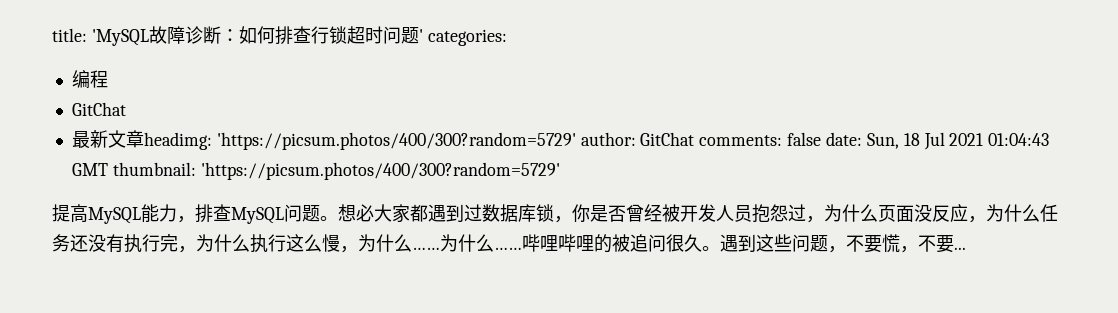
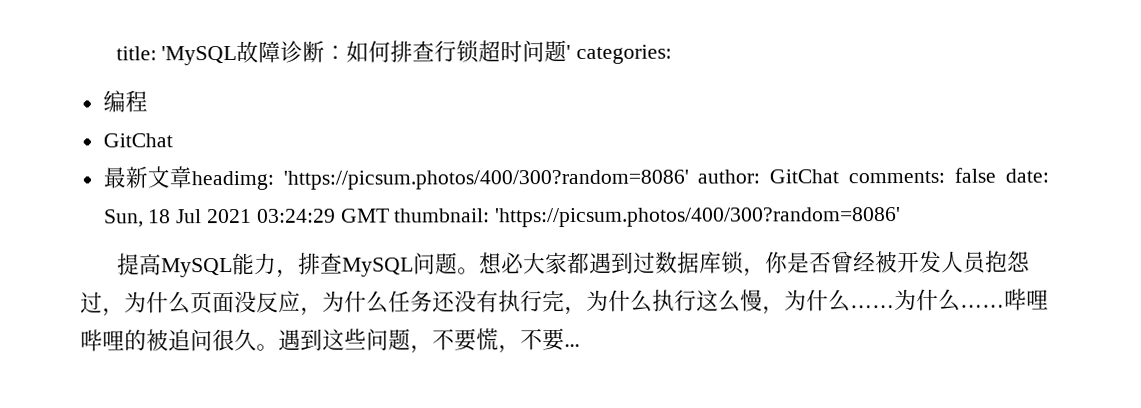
[216,132,576,150] 'https://picsum.photos/400/300?random=5729' -> [282,169,689,190] 'https://picsum.photos/400/300?random=8086'
[988,133,1050,146] 01:04:43 -> [256,208,336,223] 03:24:29
[200,162,560,180] 'https://picsum.photos/400/300?random=5729' -> [495,207,902,228] 'https://picsum.photos/400/300?random=8086'

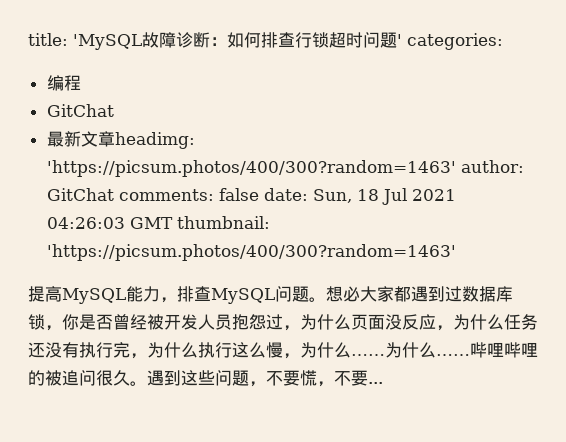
[282,169,689,190] 'https://picsum.photos/400/300?random=8086' -> [46,160,456,177] 'https://picsum.photos/400/300?random=1463'
[256,208,336,223] 03:24:29 -> [46,217,125,229] 04:26:03
[495,207,902,228] 'https://picsum.photos/400/300?random=8086' -> [46,244,456,261] 'https://picsum.photos/400/300?random=1463'

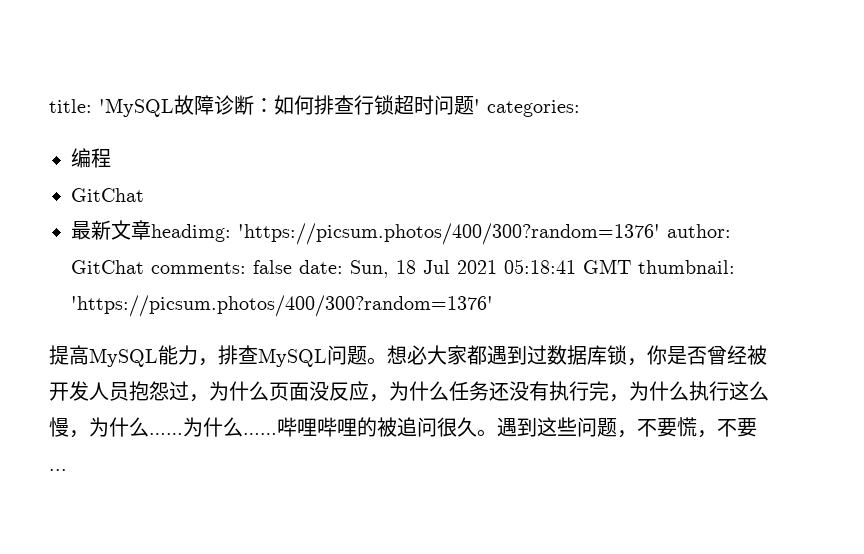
[46,160,456,177] 'https://picsum.photos/400/300?random=1463' -> [238,223,660,245] 'https://picsum.photos/400/300?random=1376'
[46,217,125,229] 04:26:03 -> [504,259,576,274] 05:18:41
[46,244,456,261] 'https://picsum.photos/400/300?random=1463' -> [71,295,493,317] 'https://picsum.photos/400/300?random=1376'

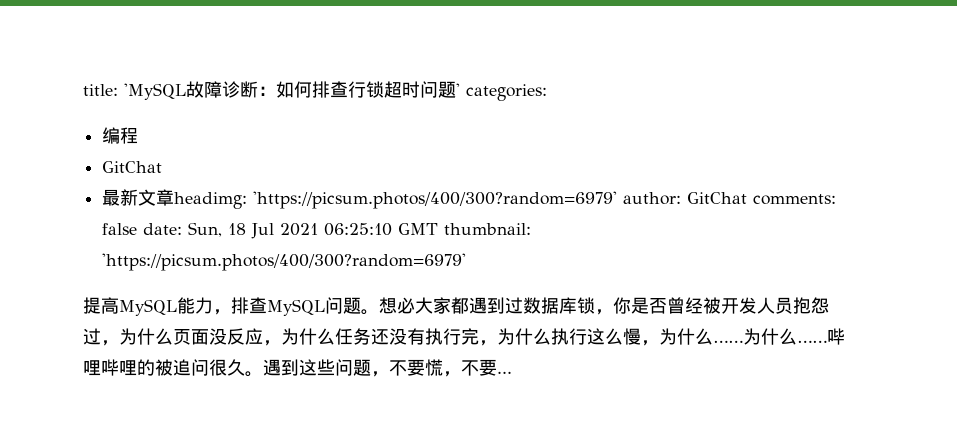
[238,223,660,245] 'https://picsum.photos/400/300?random=1376' -> [253,191,618,209] 'https://picsum.photos/400/300?random=6979'
[504,259,576,274] 05:18:41 -> [324,223,393,236] 06:25:10
[71,295,493,317] 'https://picsum.photos/400/300?random=1376' -> [102,253,467,271] 'https://picsum.photos/400/300?random=6979'

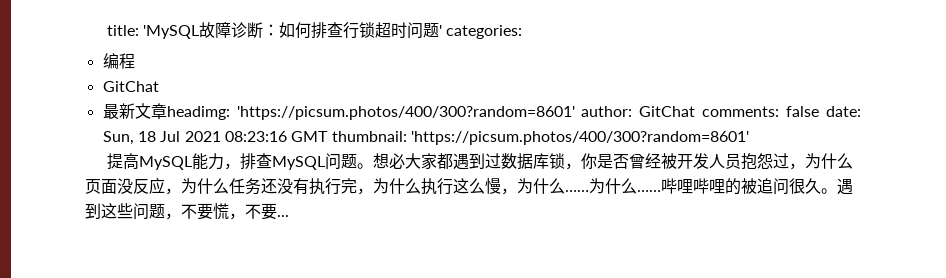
[253,191,618,209] 'https://picsum.photos/400/300?random=6979' -> [236,106,575,120] 'https://picsum.photos/400/300?random=8601'
[324,223,393,236] 06:25:10 -> [224,131,287,142] 08:23:16
[102,253,467,271] 'https://picsum.photos/400/300?random=6979' -> [410,131,749,145] 'https://picsum.photos/400/300?random=8601'

